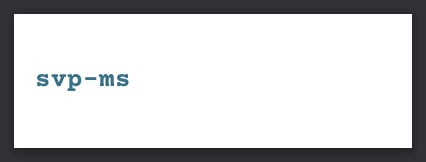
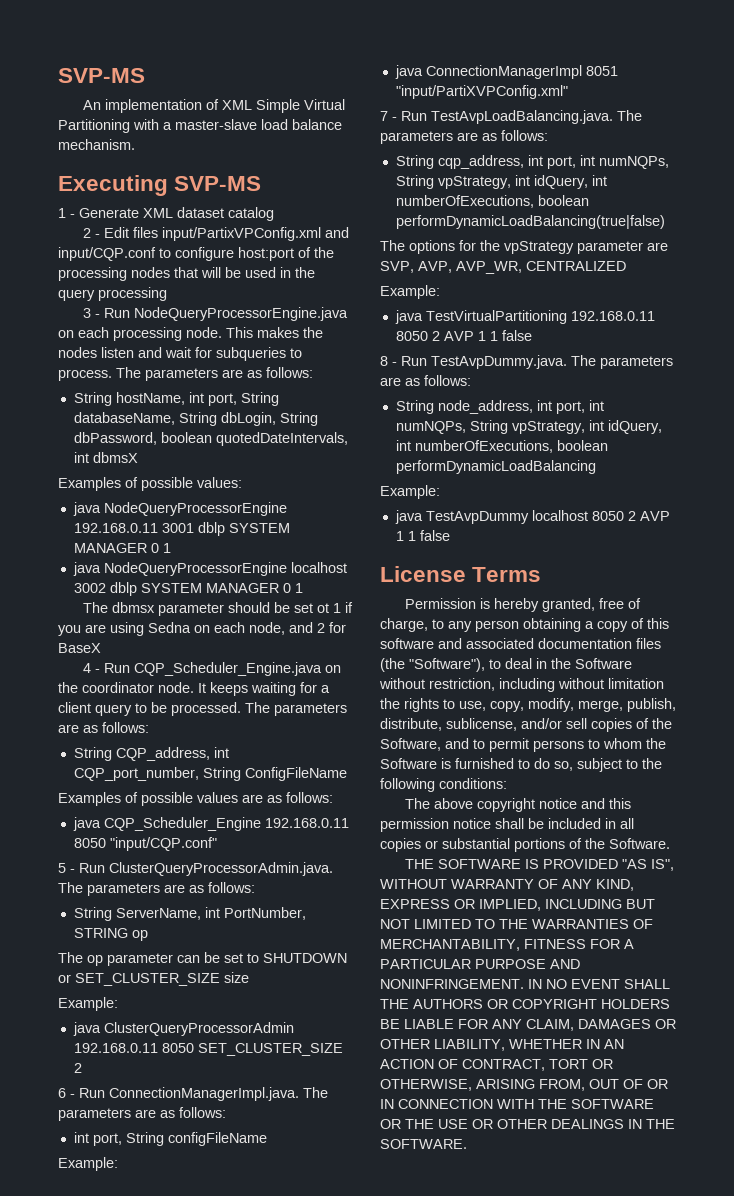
[35,74,131,91] svp-ms -> [58,68,145,83] [82,99,345,113] [58,119,342,133] [58,139,135,150] [58,175,262,196] [58,207,274,221] [82,227,349,241] [58,247,334,261] [58,267,315,281] [58,287,167,301] [82,307,348,321] [58,327,323,341] [58,347,302,361] [58,367,313,381] [73,392,279,406] [73,412,318,426] [73,432,348,446] [73,452,138,463] [58,477,242,491] [72,502,287,516] [73,522,290,536] [73,543,171,553] [72,562,347,576] [73,582,303,596] [82,602,353,616] [58,622,346,636] [58,643,101,653] [82,662,341,676] [58,682,330,696] [58,702,347,716] [58,722,149,733] [73,747,229,761] [73,767,347,781] [58,792,333,806] [72,817,349,831] [73,837,217,851] [58,862,333,876] [58,882,255,896] [73,907,306,921] [73,928,148,941] [58,952,347,966] [58,972,249,986] [58,997,118,1011] [72,1022,294,1036] [73,1043,343,1056] [73,1063,82,1073] [58,1087,328,1101] [58,1107,226,1121] [73,1132,267,1146] [58,1157,118,1171] [394,65,618,79] [395,85,568,99] [380,110,642,124] [380,130,548,144] [395,155,669,169] [395,175,607,189] [395,195,589,208] [395,215,665,229] [380,240,668,254] [380,261,626,274] [380,285,440,299] [394,310,655,324] [395,330,532,341] [380,355,673,369] [380,375,471,386] [395,400,604,414] [395,420,662,434] [395,440,608,453] [395,460,596,474] [380,485,440,499] [394,510,670,524] [395,530,450,541] [380,566,542,582] [404,598,641,612] [380,618,669,632] [380,638,661,649] [380,658,632,672] [379,678,664,692] [380,698,676,712] [380,718,672,732] [380,738,666,752] [380,758,662,772] [380,778,507,792] [404,798,631,812] [380,818,634,832] [380,838,670,852] [404,859,674,871] [380,879,634,891] [380,899,655,911] [380,919,653,929] [380,939,634,951] [380,959,580,969] [380,979,670,989] [380,999,670,1009] [380,1019,676,1031] [380,1039,624,1051] [380,1059,613,1071] [380,1079,668,1091] [380,1099,654,1109] [380,1119,675,1129] [380,1139,467,1149] SVP-MS // An implementation of XML Simple Virtual Partitioning with a master-slave load balance mechanism. // Executing SVP-MS // 1 - Generate XML dataset catalog // 2 - Edit files input/PartixVPConfig.xml and input/CQP.conf to configure host:port of the processing nodes that will be used in the query processing // 3 - Run NodeQueryProcessorEngine.java on each processing node. This makes the nodes listen and wait for subqueries to process. The parameters are as follows: // String hostName, int port, String databaseName, String dbLogin, String dbPassword, boolean quotedDateIntervals, int dbmsX // Examples of possible values: // java NodeQueryProcessorEngine 192.168.0.11 3001 dblp SYSTEM MANAGER 0 1 // java NodeQueryProcessorEngine localhost 3002 dblp SYSTEM MANAGER 0 1 // The dbmsx parameter should be set ot 1 if you are using Sedna on each node, and 2 for BaseX // 4 - Run CQP_Scheduler_Engine.java on the coordinator node. It keeps waiting for a client query to be processed. The parameters are as follows: // String CQP_address, int CQP_port_number, String ConfigFileName // Examples of possible values are as follows: // java CQP_Scheduler_Engine 192.168.0.11 8050 "input/CQP.conf" // 5 - Run ClusterQueryProcessorAdmin.java. The parameters are as follows: // String ServerName, int PortNumber, STRING op // The op parameter can be set to SHUTDOWN or SET_CLUSTER_SIZE size // Example: // java ClusterQueryProcessorAdmin 192.168.0.11 8050 SET_CLUSTER_SIZE 2 // 6 - Run ConnectionManagerImpl.java. The parameters are as follows: // int port, String configFileName // Example: // java ConnectionManagerImpl 8051 "input/PartiXVPConfig.xml" // 7 - Run TestAvpLoadBalancing.java. The parameters are as follows: // String cqp_address, int port, int numNQPs, String vpStrategy, int idQuery, int numberOfExecutions, boolean performDynamicLoadBalancing(true|false) // The options for the vpStrategy parameter are SVP, AVP, AVP_WR, CENTRALIZED // Example: // java TestVirtualPartitioning 192.168.0.11 8050 2 AVP 1 1 false // 8 - Run TestAvpDummy.java. The parameters are as follows: // String node_address, int port, int numNQPs, String vpStrategy, int idQuery, int numberOfExecutions, boolean performDynamicLoadBalancing // Example: // java TestAvpDummy localhost 8050 2 AVP 1 1 false // License Terms // Permission is hereby granted, free of charge, to any person obtaining a copy of this software and associated documentation files (the "Software"), to deal in the Software without restriction, including without limitation the rights to use, copy, modify, merge, publish, distribute, sublicense, and/or sell copies of the Software, and to permit persons to whom the Software is furnished to do so, subject to the following conditions: // The above copyright notice and this permission notice shall be included in all copies or substantial portions of the Software. // THE SOFTWARE IS PROVIDED "AS IS", WITHOUT WARRANTY OF ANY KIND, EXPRESS OR IMPLIED, INCLUDING BUT NOT LIMITED TO THE WARRANTIES OF MERCHANTABILITY, FITNESS FOR A PARTICULAR PURPOSE AND NONINFRINGEMENT. IN NO EVENT SHALL THE AUTHORS OR COPYRIGHT HOLDERS BE LIABLE FOR ANY CLAIM, DAMAGES OR OTHER LIABILITY, WHETHER IN AN ACTION OF CONTRACT, TORT OR OTHERWISE, ARISING FROM, OUT OF OR IN CONNECTION WITH THE SOFTWARE OR THE USE OR OTHER DEALINGS IN THE SOFTWARE.

